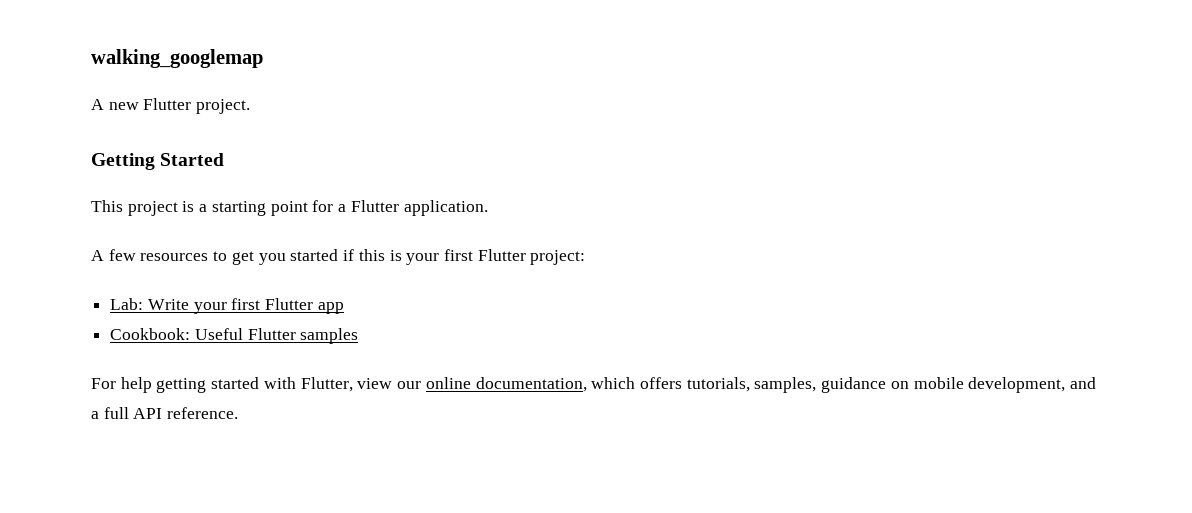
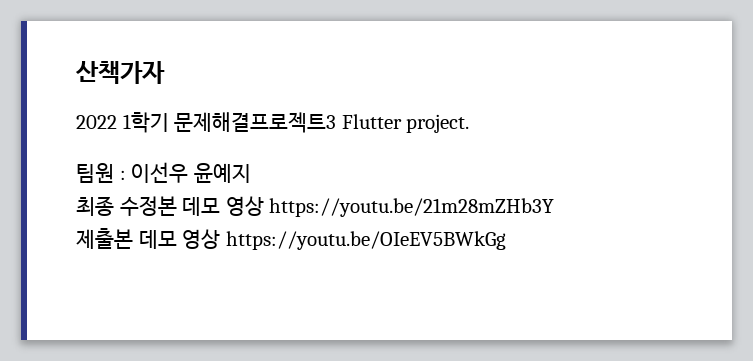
[91,49,263,68] [91,98,251,114] [91,153,225,170] [91,200,488,216] [91,249,586,265] [110,298,344,314] [110,328,359,344] [91,377,1097,393] [91,407,239,419] walking_googlemap // A new Flutter project. // Getting Started // This project is a starting point for a Flutter application. // A few resources to get you started if this is your first Flutter project: // Lab: Write your first Flutter app // Cookbook: Useful Flutter samples // For help getting started with Flutter, view our online documentation, which offers tutorials, samples, guidance on mobile development, and a full API reference. -> [75,61,165,84] [76,112,470,133] [76,162,251,183] [76,196,555,217] [76,228,506,250] 산책가자 // 2022 1학기 문제해결프로젝트3 Flutter project. // 팀원 : 이선우 윤예지 // 최종 수정본 데모 영상 https://youtu.be/21m28mZHb3Y // 제출본 데모 영상 https://youtu.be/OIeEV5BWkGg

